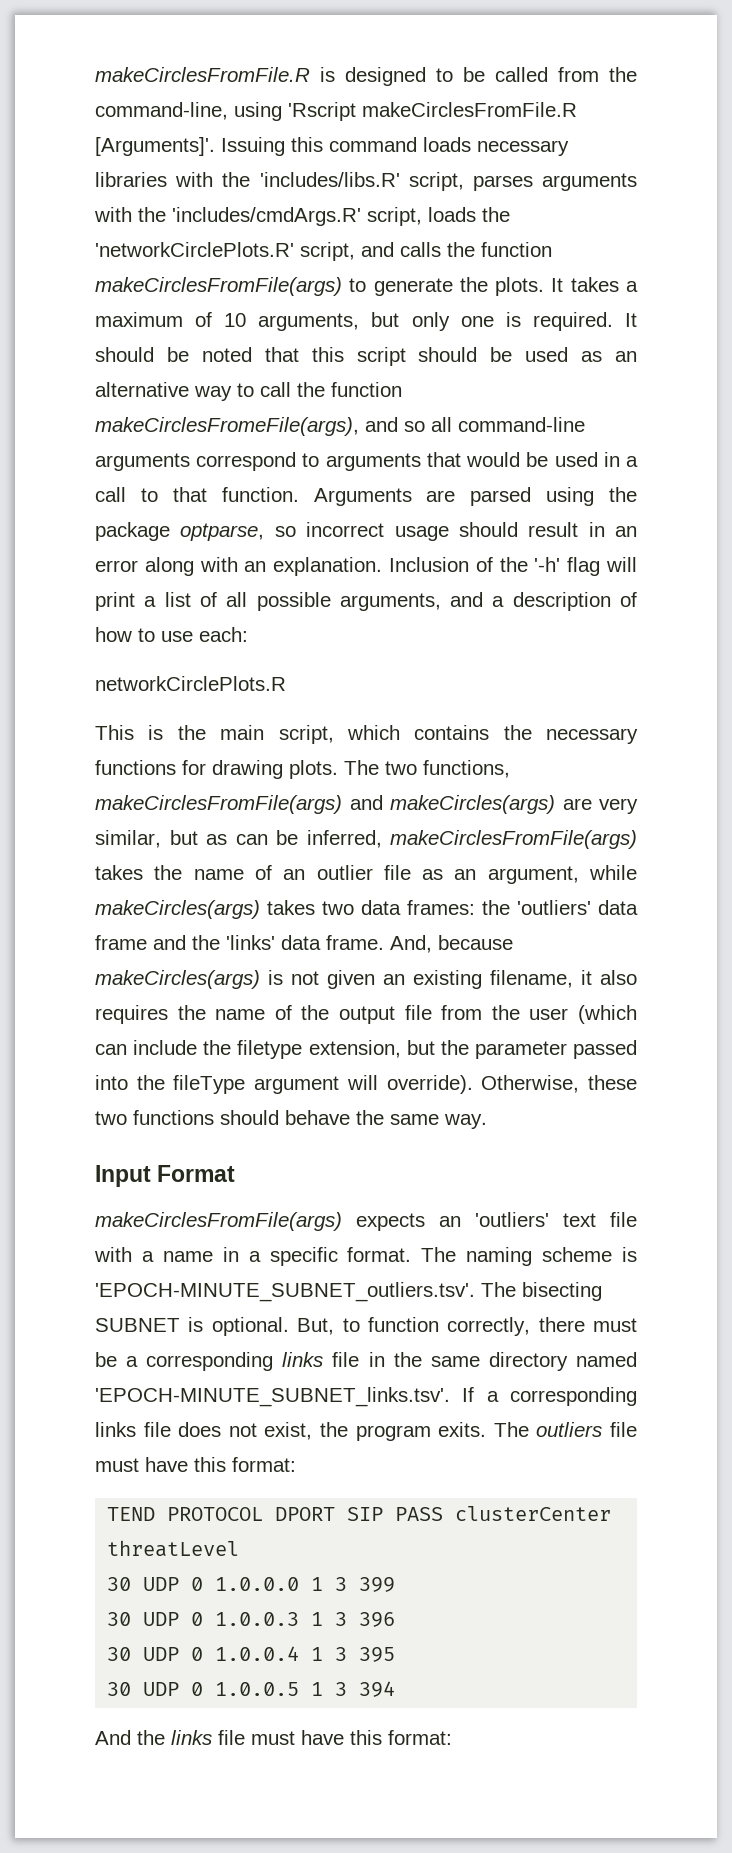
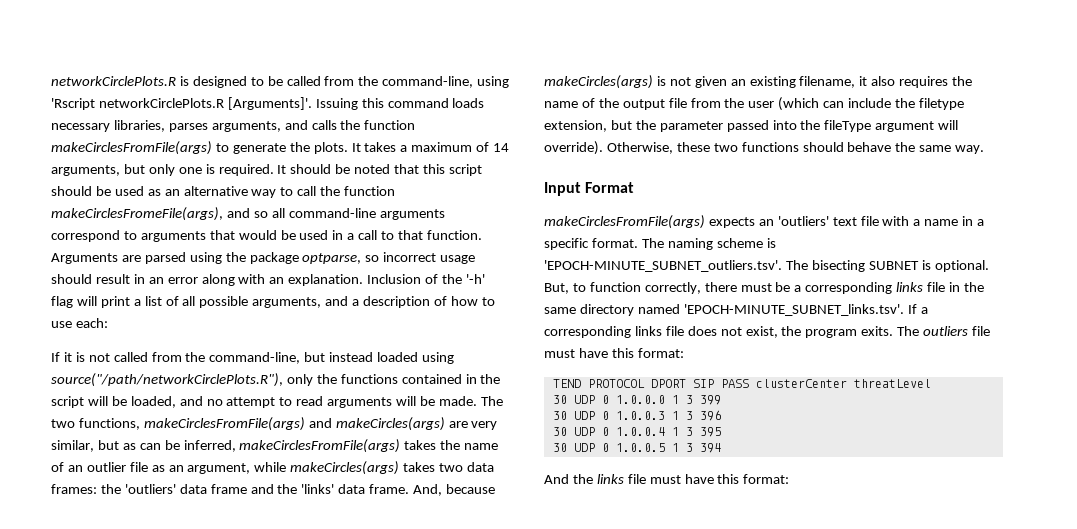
[95,67,310,82] makeCirclesFromFile.R -> [51,76,176,86] networkCirclePlots.R
[362,102,577,117] makeCirclesFromFile.R -> [98,98,224,108] networkCirclePlots.R
[95,172,637,191] [94,207,510,226] [95,242,355,261] libraries with the 'includes/libs.R' script, parses arguments with the 'includes/cmdArgs.R' script, loads the 'networkCirclePlots.R' script, -> [113,120,281,132] libraries, parses arguments,
[224,313,247,327] 10 -> [493,143,510,152] 14
[95,676,286,691] [95,725,638,744] [95,760,338,779] networkCirclePlots.R // This is the main script, which contains the necessary functions for drawing plots. -> [51,352,455,364] [51,373,501,387] [51,396,477,408] If it is not called from the command-line, but instead loaded using source("/path/networkCirclePlots.R"), only the functions contained in the script will be loaded, and no attempt to read arguments will be made.

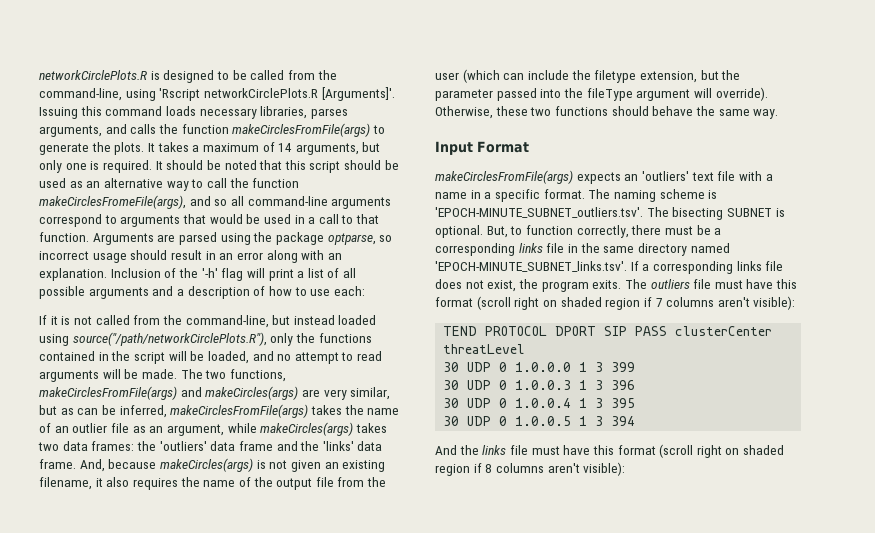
[252,297,322,308] arguments, -> [88,287,149,299] arguments
[637,348,684,358] format: -> [435,296,796,310] format (scroll right on shaded region if 7 columns aren't visible):
[743,474,790,484] format: -> [617,444,785,458] [435,462,626,476] format (scroll right on shaded region if 8 columns aren't visible):

